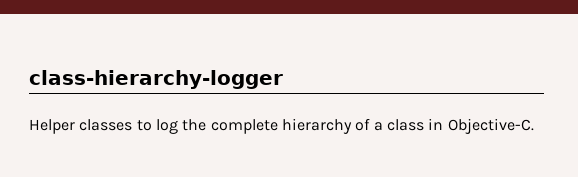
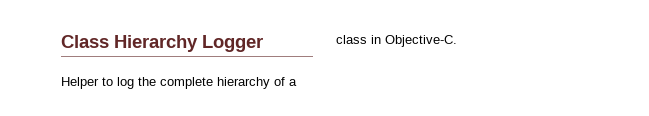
[29,70,283,89] class-hierarchy-logger -> [61,35,263,52] Class Hierarchy Logger
[79,119,133,131] classes -> (99, 83) none

